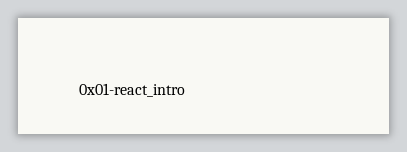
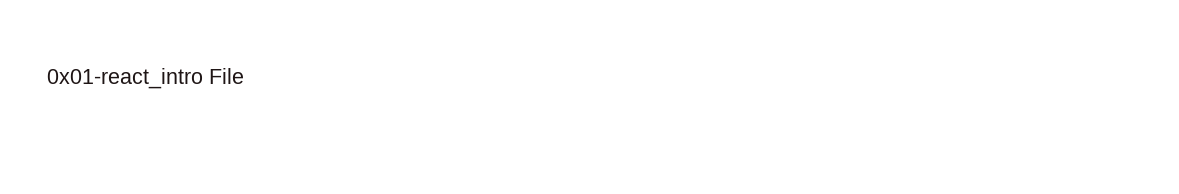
(185, 90) none -> [209,68,244,84] File

